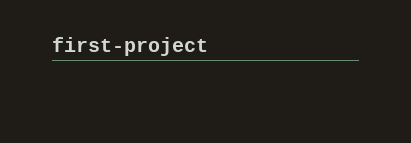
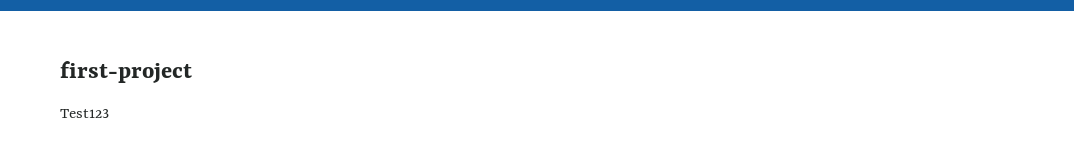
(208, 46) none -> [60,109,109,118] // Test123

